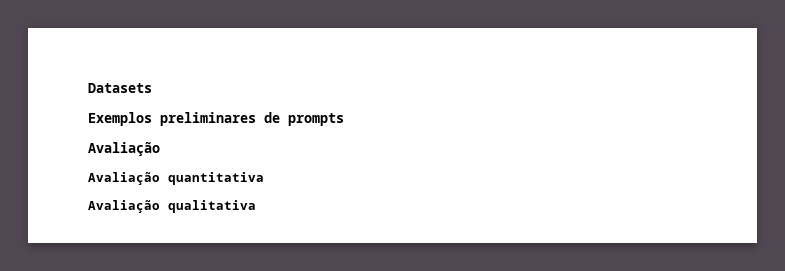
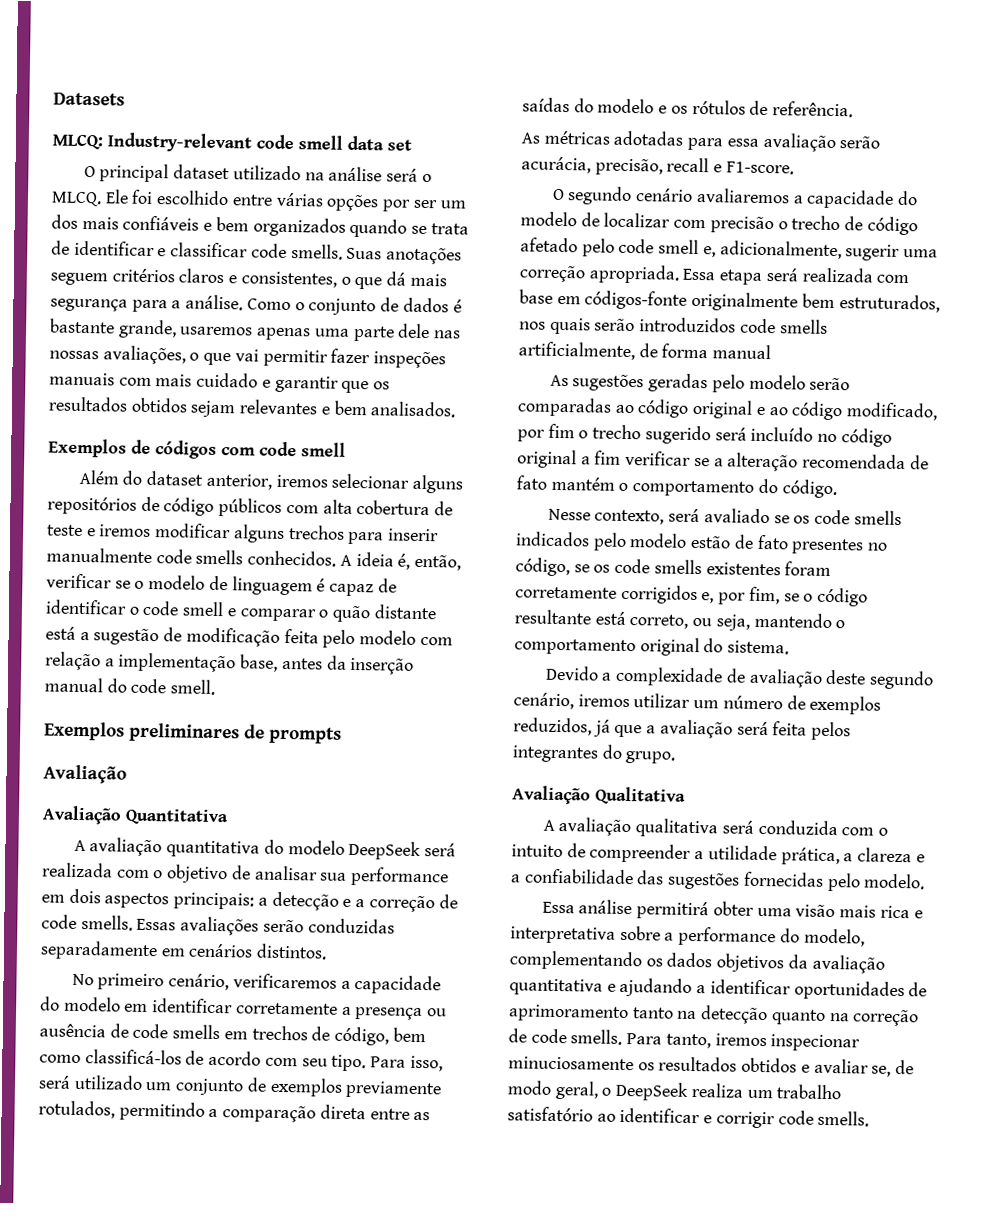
(152, 88) none -> [52,132,412,153] [83,163,432,183] [51,189,466,212] [51,214,469,238] [51,240,463,265] [50,268,447,290] [50,294,462,316] [50,318,462,342] [49,345,447,369] [49,372,391,394] [48,396,457,418] [48,438,346,459] [78,469,464,494] [47,496,454,517] [47,523,440,545] [46,547,462,571] [46,573,397,597] [45,599,437,623] [45,626,453,649] [45,651,415,675] [44,677,216,695] // MLCQ: Industry-relevant code smell data set // O principal dataset utilizado na análise será o MLCQ. Ele foi escolhido entre várias opções por ser um dos mais confiáveis e bem organizados quando se trata de identificar e classificar code smells. Suas anotações seguem critérios claros e consistentes, o que dá mais segurança para a análise. Como o conjunto de dados é bastante grande, usaremos apenas uma parte dele nas nossas avaliações, o que vai permitir fazer inspeções manuais com mais cuidado e garantir que os resultados obtidos sejam relevantes e bem analisados. // Exemplos de códigos com code smell // Além do dataset anterior, iremos selecionar alguns repositórios de código públicos com alta cobertura de teste e iremos modificar alguns trechos para inserir manualmente code smells conhecidos. A ideia é, então, verificar se o modelo de linguagem é capaz de identificar o code smell e comparar o quão distante está a sugestão de modificação feita pelo modelo com relação a implementação base, antes da inserção manual do code smell.
[168,172,264,185] [88,199,256,213] quantitativa // Avaliação qualitativa -> [125,808,229,826] [73,837,457,861] [42,862,450,887] [41,888,458,913] [41,914,395,936] [40,940,328,961] [71,973,442,995] [40,996,448,1021] [39,1023,426,1046] [39,1049,443,1072] [38,1074,443,1099] [38,1100,431,1123] [522,97,854,118] [521,130,881,153] [521,156,794,176] [552,186,919,209] [520,211,918,236] [520,237,939,261] [519,264,910,285] [519,289,940,313] [519,317,828,335] [518,341,772,361] [549,373,851,393] [517,397,939,421] [517,423,892,447] [517,449,929,472] [516,475,837,499] [547,508,902,526] [515,531,889,555] [515,557,832,577] [515,584,869,607] [514,609,846,631] [514,637,790,657] [544,665,935,690] [513,692,882,715] [513,717,852,741] [512,744,676,764] [512,785,686,805] [542,817,889,838] [511,843,925,866] [510,868,926,892] [541,899,923,920] [510,925,865,947] [509,950,885,974] [509,977,928,1001] [508,1004,920,1027] [508,1028,861,1052] [508,1056,915,1077] [507,1080,843,1101] [507,1106,870,1129] Quantitativa // A avaliação quantitativa do modelo DeepSeek será realizada com o objetivo de analisar sua performance em dois aspectos principais: a detecção e a correção de code smells. Essas avaliações serão conduzidas separadamente em cenários distintos. // No primeiro cenário, verificaremos a capacidade do modelo em identificar corretamente a presença ou ausência de code smells em trechos de código, bem como classificá-los de acordo com seu tipo. Para isso, será utilizado um conjunto de exemplos previamente rotulados, permitindo a comparação direta entre as saídas do modelo e os rótulos de referência. // As métricas adotadas para essa avaliação serão acurácia, precisão, recall e F1-score. // O segundo cenário avaliaremos a capacidade do modelo de localizar com precisão o trecho de código afetado pelo code smell e, adicionalmente, sugerir uma correção apropriada. Essa etapa será realizada com base em códigos-fonte originalmente bem estruturados, nos quais serão introduzidos code smells artificialmente, de forma manual // As sugestões geradas pelo modelo serão comparadas ao código original e ao código modificado, por fim o trecho sugerido será incluído no código original a fim verificar se a alteração recomendada de fato mantém o comportamento do código. // Nesse contexto, será avaliado se os code smells indicados pelo modelo estão de fato presentes no código, se os code smells existentes foram corretamente corrigidos e, por fim, se o código resultante está correto, ou seja, mantendo o comportamento original do sistema. // Devido a complexidade de avaliação deste segundo cenário, iremos utilizar um número de exemplos reduzidos, já que a avaliação será feita pelos integrantes do grupo. // Avaliação Qualitativa // A avaliação qualitativa será conduzida com o intuito de compreender a utilidade prática, a clareza e a confiabilidade das sugestões fornecidas pelo modelo. // Essa análise permitirá obter uma visão mais rica e interpretativa sobre a performance do modelo, complementando os dados objetivos da avaliação quantitativa e ajudando a identificar oportunidades de aprimoramento tanto na detecção quanto na correção de code smells. Para tanto, iremos inspecionar minuciosamente os resultados obtidos e avaliar se, de modo geral, o DeepSeek realiza um trabalho satisfatório ao identificar e corrigir code smells.

